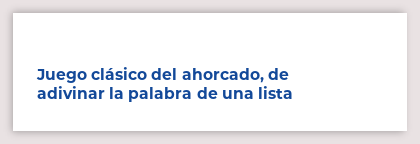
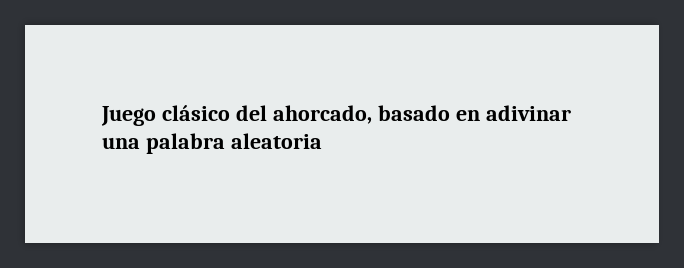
[267,68,289,80] [37,86,293,102] de adivinar la palabra de una lista -> [377,105,571,121] [102,133,322,154] basado en adivinar una palabra aleatoria

